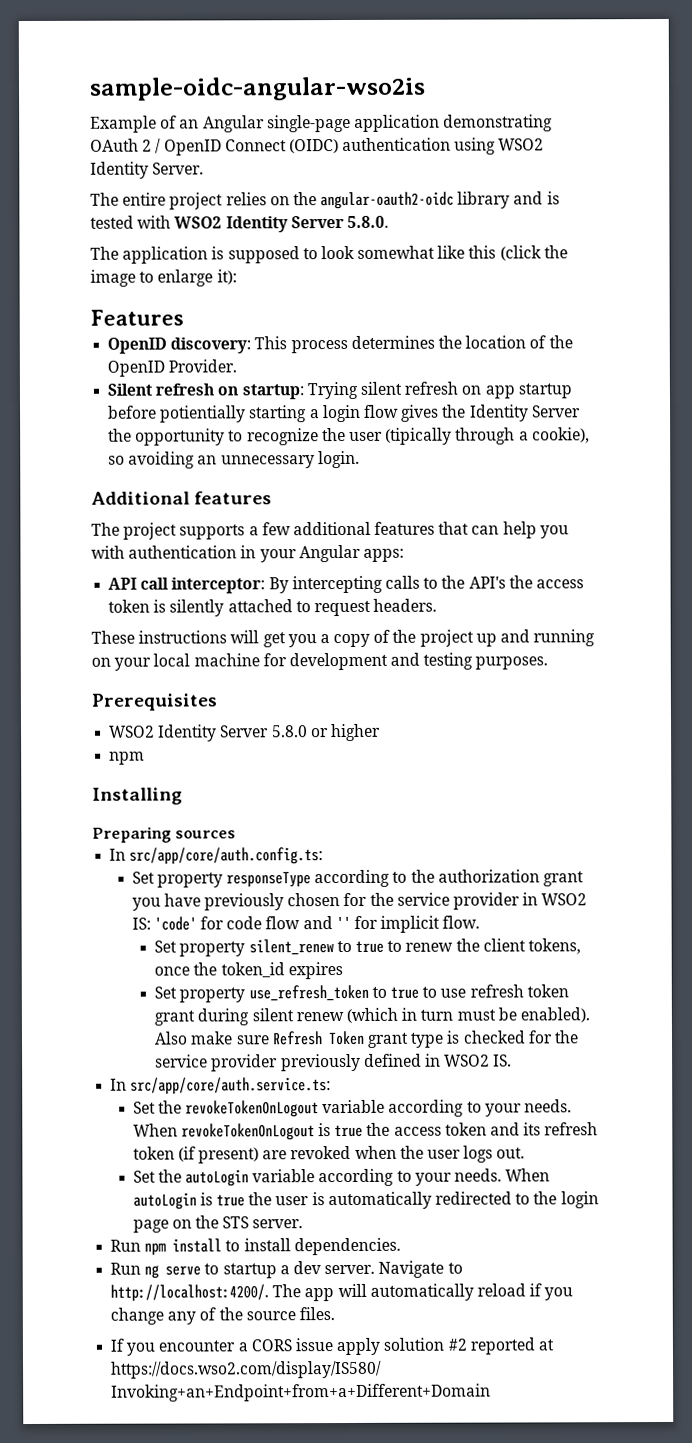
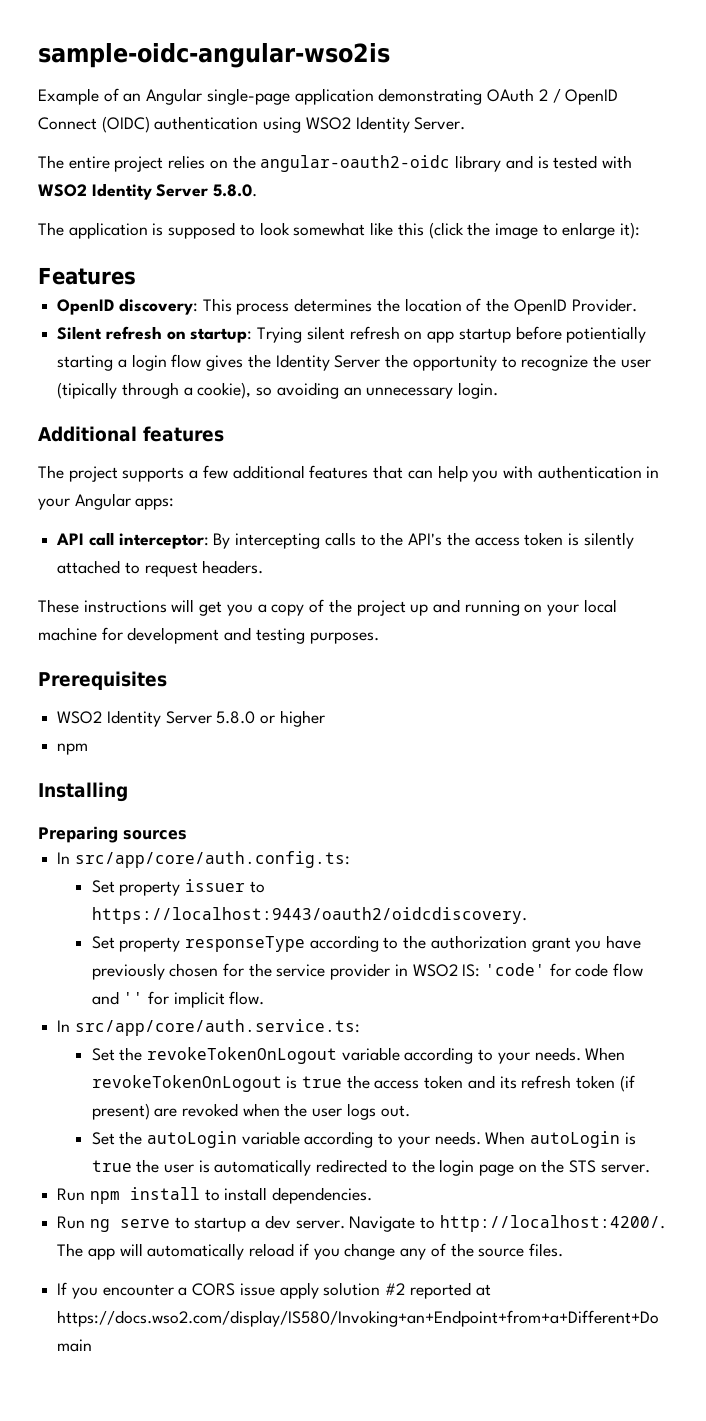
(324, 856) none -> [91,879,265,896] [91,907,527,924] // Set property issuer to https://localhost:9443/oauth2/oidcdiscovery.
[154,938,581,957] [154,962,343,980] [154,984,569,1003] [154,1007,590,1026] [154,1030,579,1048] [155,1053,513,1072] // Set property silent_renew to true to renew the client tokens, once the token_id expires // Set property use_refresh_token to true to use refresh token grant during silent renew (which in turn must be enabled). Also make sure Refresh Token grant type is checked for the service provider previously defined in WSO2 IS. -> (265, 998) none

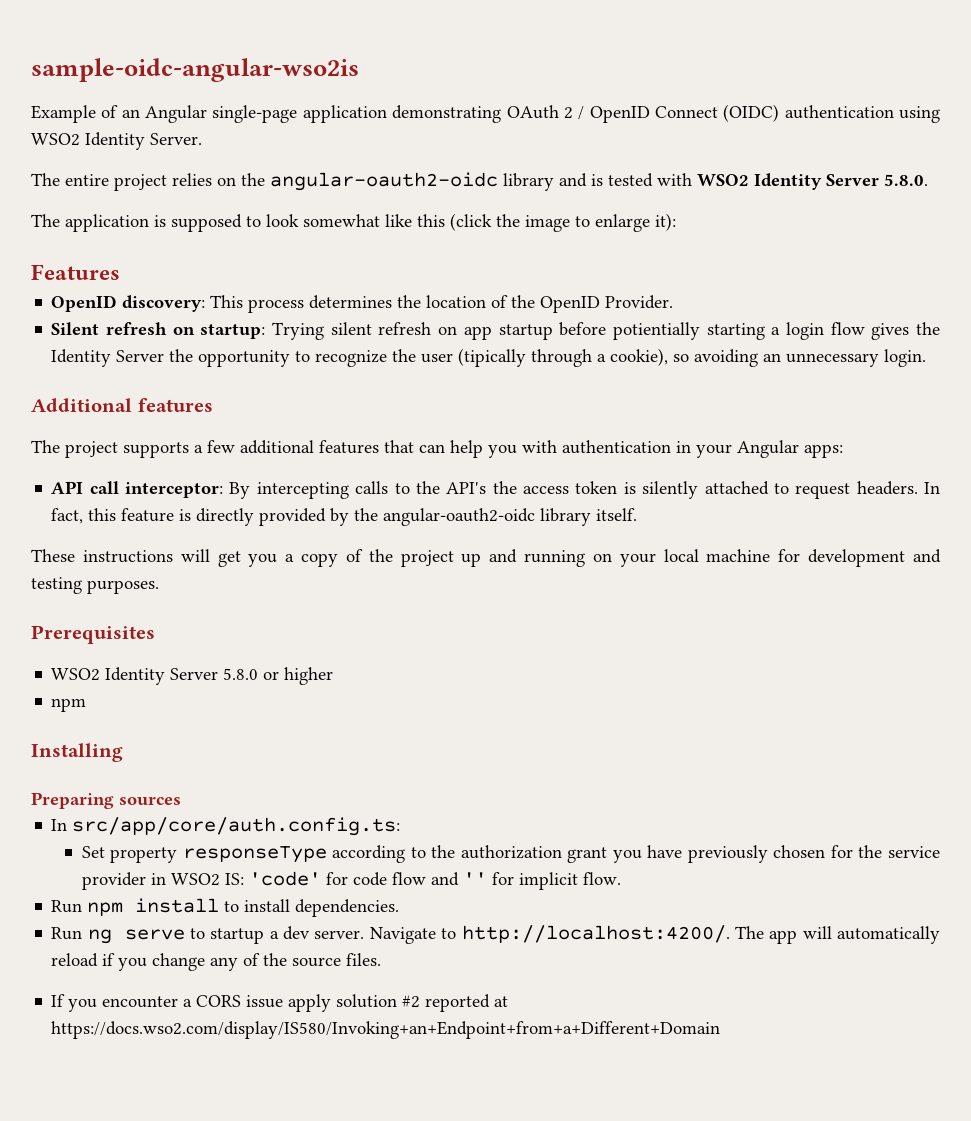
(264, 567) none -> [923,482,940,494] [51,508,638,526] In fact, this feature is directly provided by the angular-oauth2-oidc library itself.
[91,879,265,896] [91,907,527,924] // Set property issuer to https://localhost:9443/oauth2/oidcdiscovery. -> (401, 826) none
[57,1019,360,1036] [91,1047,626,1064] [91,1075,635,1092] [91,1103,410,1120] [91,1131,636,1148] [91,1159,650,1176] // In src/app/core/auth.service.ts: // Set the revokeTokenOnLogout variable according to your needs. When revokeTokenOnLogout is true the access token and its refresh token (if present) are revoked when the user logs out. // Set the autoLogin variable according to your needs. When autoLogin is true the user is automatically redirected to the login page on the STS server. -> (621, 878) none

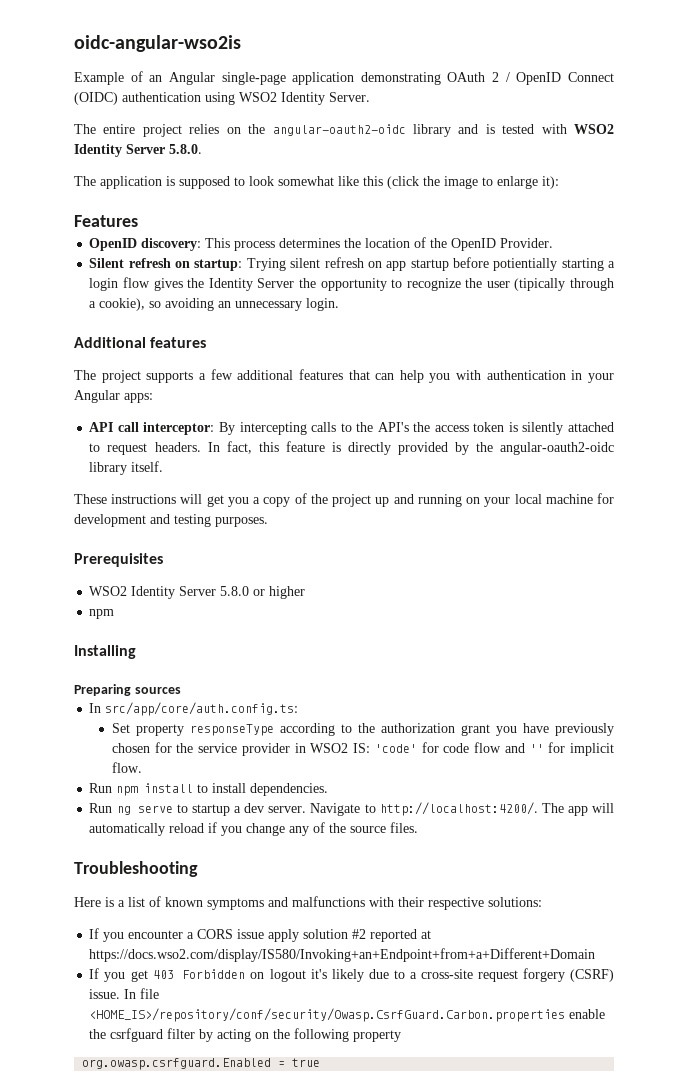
[31,58,359,82] sample-oidc-angular-wso2is -> [74,35,241,52] oidc-angular-wso2is
(382, 959) none -> [74,861,198,877] [74,896,542,910] // Troubleshooting // Here is a list of known symptoms and malfunctions with their respective solutions:
(721, 1030) none -> [89,968,615,982] [89,988,160,999] [89,1008,606,1022] [89,1028,402,1042] [82,1058,321,1070] // If you get 403 Forbidden on logout it's likely due to a cross-site request forgery (CSRF) issue. In file <HOME_IS>/repository/conf/security/Owasp.CsrfGuard.Carbon.properties enable the csrfguard filter by acting on the following property // org.owasp.csrfguard.Enabled = true

